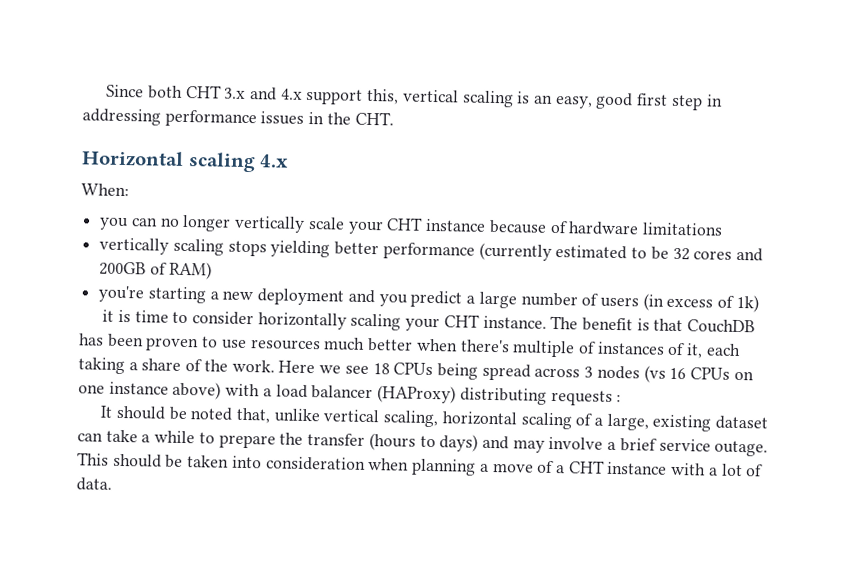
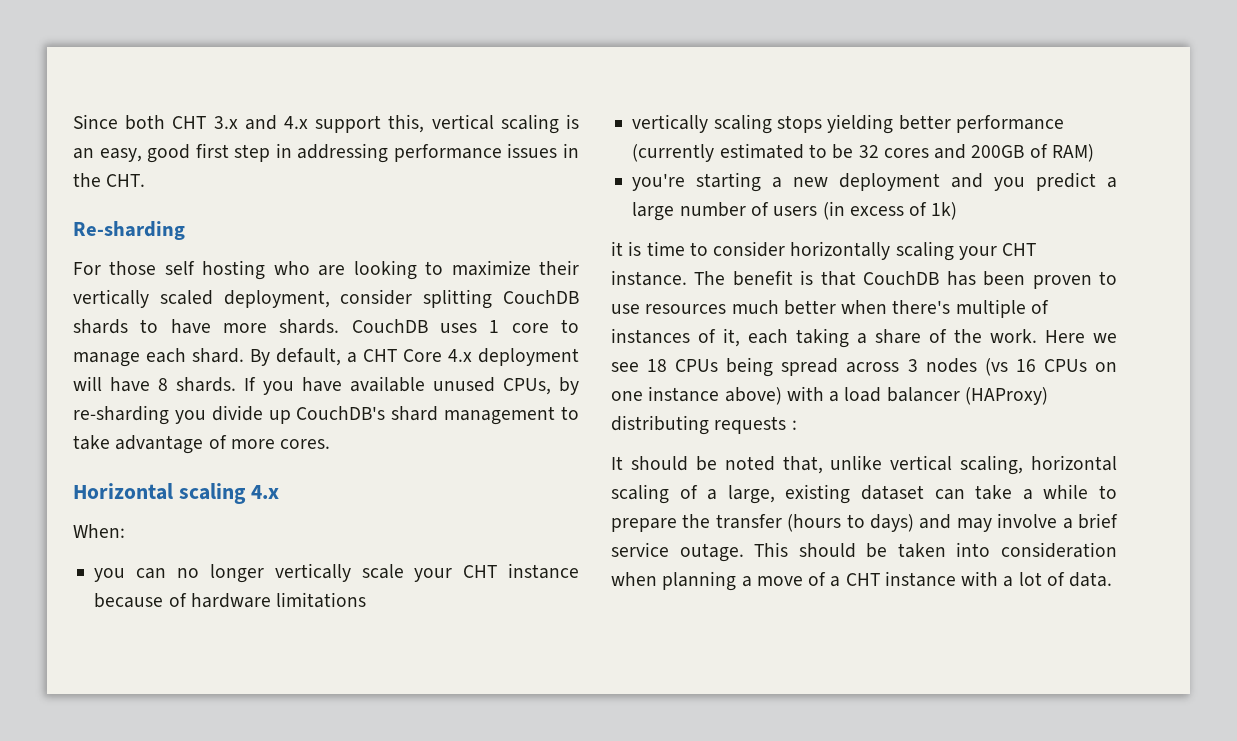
(394, 118) none -> [73,221,185,240] [73,260,580,280] [73,289,579,309] [73,319,579,334] [73,348,579,367] [73,376,579,395] [73,405,579,425] [73,435,331,454] // Re-sharding // For those self hosting who are looking to maximize their vertically scaled deployment, consider splitting CouchDB shards to have more shards. CouchDB uses 1 core to manage each shard. By default, a CHT Core 4.x deployment will have 8 shards. If you have available unused CPUs, by re-sharding you divide up CouchDB's shard management to take advantage of more cores.

